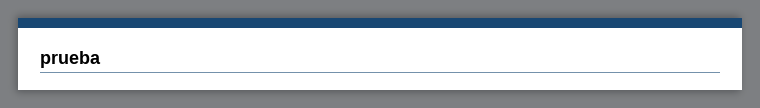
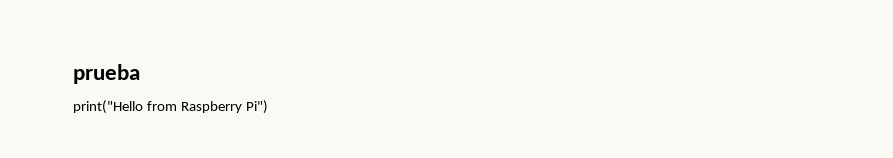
(101, 59) none -> [73,100,268,114] // print("Hello from Raspberry Pi")

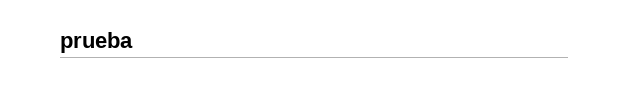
[73,100,268,114] // print("Hello from Raspberry Pi") -> (133, 42) none

